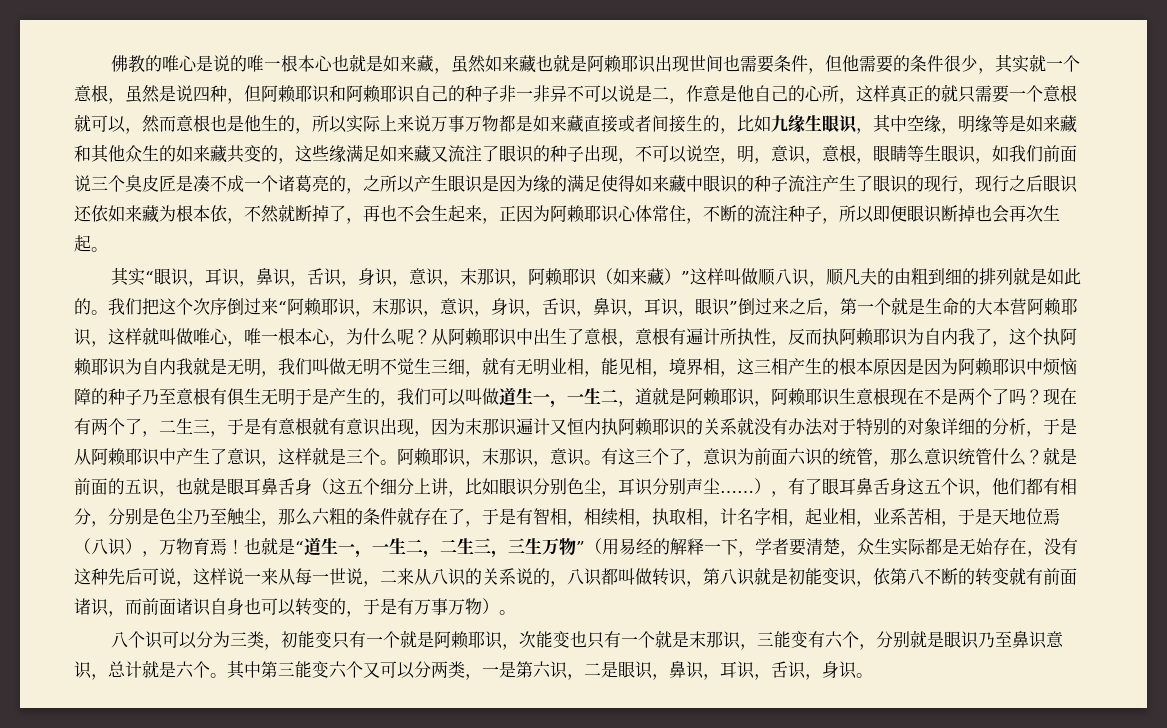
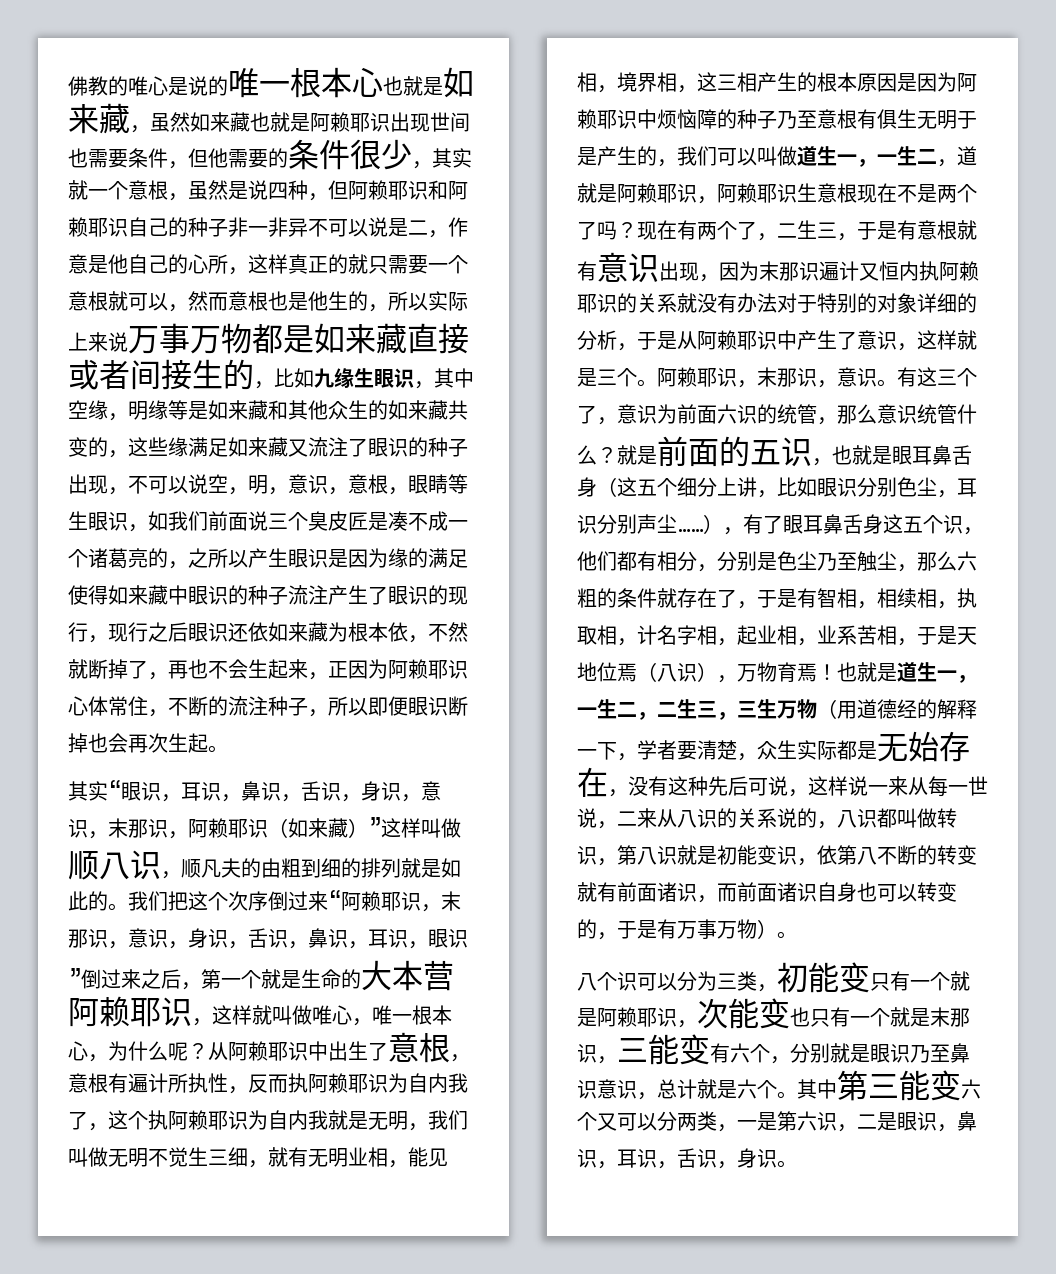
[295,541,304,553] “ -> (897, 672) none
[576,538,636,555] ”（用易 -> [817,699,897,719] （用道德

